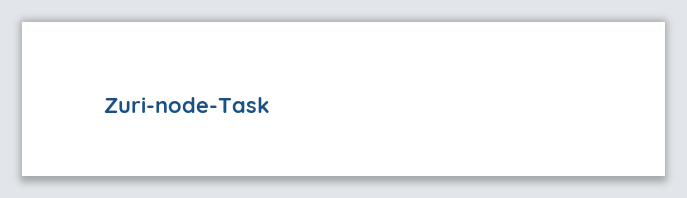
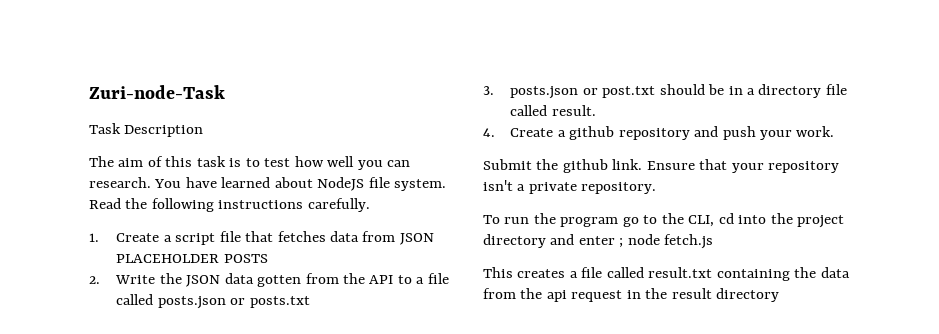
(270, 105) none -> [89,123,204,137] [89,156,411,170] [89,177,447,191] [89,198,370,212] [89,231,434,245] [116,254,268,263] [89,273,449,287] [116,294,310,309] [483,84,847,99] [510,105,596,116] [483,126,835,140] [483,159,840,173] [483,180,657,194] [483,213,845,228] [483,234,714,249] [483,267,850,281] [483,288,780,302] // Task Description // The aim of this task is to test how well you can research. You have learned about NodeJS file system. Read the following instructions carefully. // 1. Create a script file that fetches data from JSON PLACEHOLDER POSTS // 2. Write the JSON data gotten from the API to a file called posts.json or posts.txt // 3. posts.json or post.txt should be in a directory file called result. // 4. Create a github repository and push your work. // Submit the github link. Ensure that your repository isn't a private repository. // To run the program go to the CLI, cd into the project directory and enter ; node fetch.js // This creates a file called result.txt containing the data from the api request in the result directory

